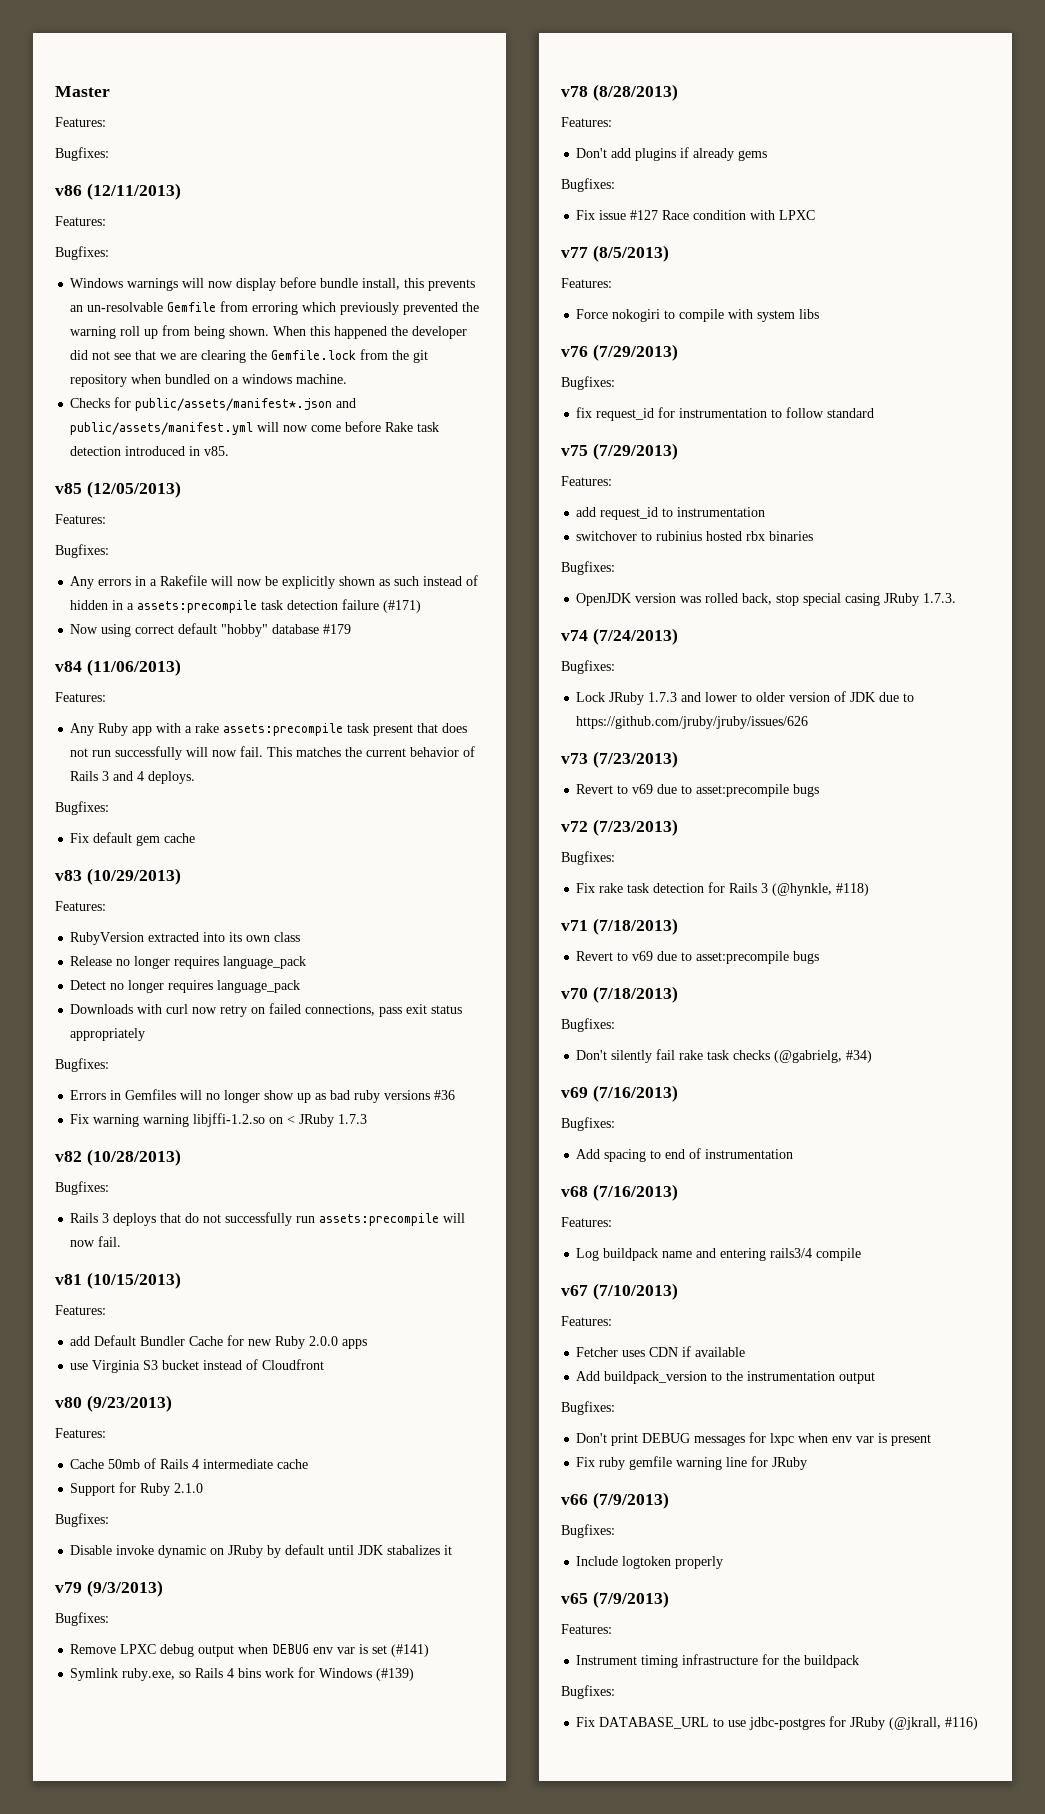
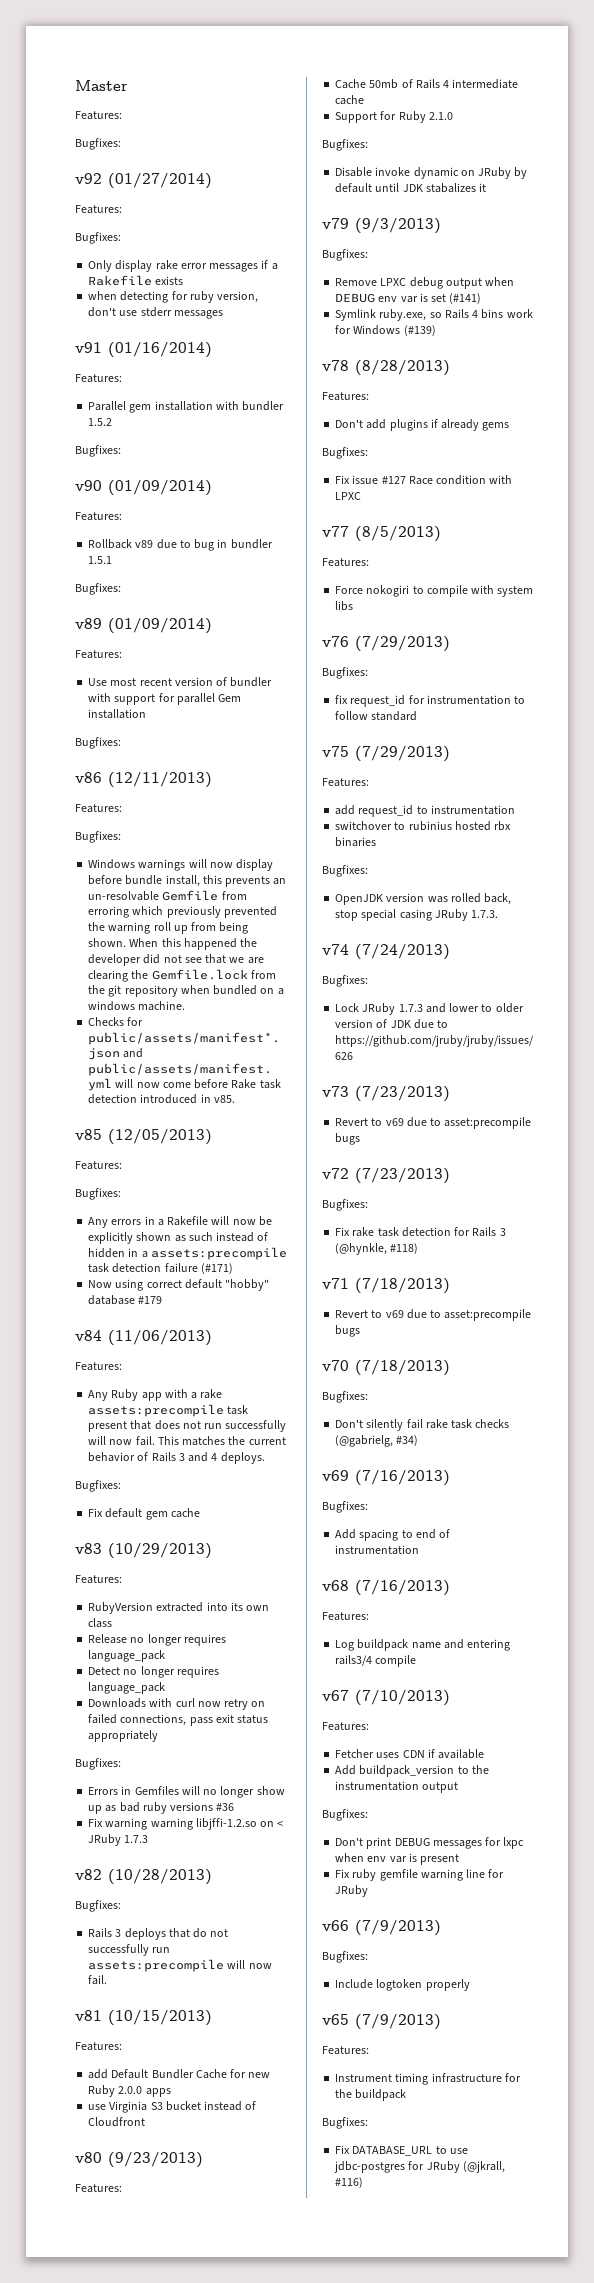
(109, 154) none -> [75,173,212,189] [75,205,122,214] [75,232,121,244] [88,260,278,272] [88,275,184,286] [88,291,259,303] [88,307,223,319] [75,342,212,358] [75,374,122,383] [88,401,285,413] [88,418,113,426] [75,445,121,457] [75,480,212,496] [75,512,122,521] [88,539,273,551] [88,556,113,564] [75,583,121,595] [75,618,212,634] [75,650,122,659] [88,677,273,687] [88,693,242,705] [88,709,147,719] [75,737,121,749] // v92 (01/27/2014) // Features: // Bugfixes: // Only display rake error messages if a Rakefile exists // when detecting for ruby version, don't use stderr messages // v91 (01/16/2014) // Features: // Parallel gem installation with bundler 1.5.2 // Bugfixes: // v90 (01/09/2014) // Features: // Rollback v89 due to bug in bundler 1.5.1 // Bugfixes: // v89 (01/09/2014) // Features: // Use most recent version of bundler with support for parallel Gem installation // Bugfixes:

